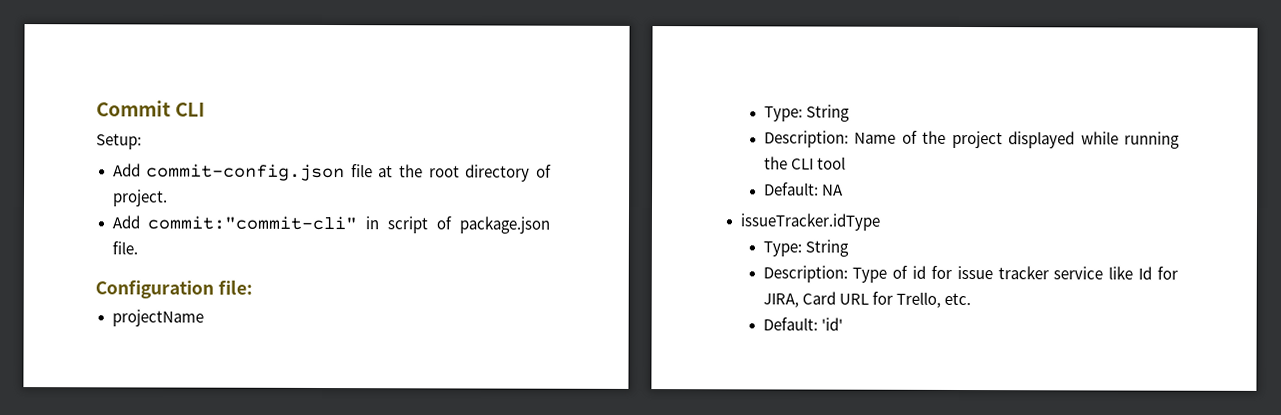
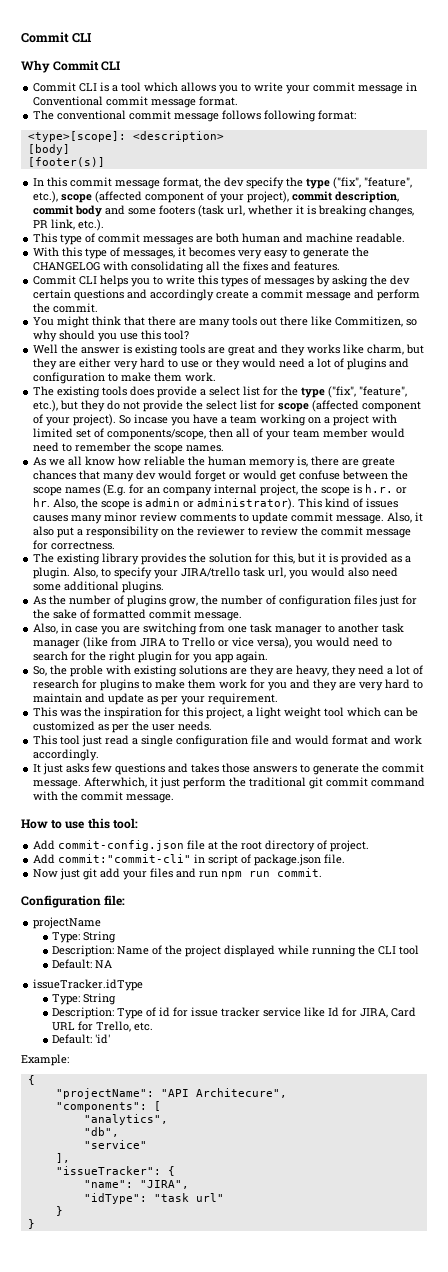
[96,100,206,117] [96,133,142,150] Commit CLI // Setup: -> [21,32,93,43] [21,60,121,73] [33,82,418,94] [33,96,239,108] [33,110,357,122] [27,131,224,142] [27,144,70,155] [27,157,105,167] [33,177,413,189] [33,191,400,203] [33,205,415,217] [33,219,105,231] [33,233,406,245] [33,247,370,259] [33,261,341,273] [33,275,411,287] [33,289,421,301] [33,303,99,313] [33,316,418,328] [33,330,190,342] [33,344,425,356] [33,358,410,370] [33,372,217,384] [33,386,408,398] [33,400,422,412] [33,414,398,426] [33,428,406,440] [33,442,225,454] [33,456,396,468] [33,470,409,482] [33,484,408,496] [33,498,399,510] [33,512,424,524] [33,526,412,538] [33,540,116,550] [33,553,412,565] [33,567,399,579] [33,581,165,593] [33,595,418,607] [33,609,243,621] [33,623,405,635] [33,637,393,649] [33,651,269,663] [33,665,424,677] [33,679,424,691] [33,693,279,705] [33,707,419,719] [33,721,213,733] [33,735,423,747] [33,749,100,761] [33,763,425,775] [33,777,426,789] [33,791,175,803] [21,818,138,829] Commit CLI // Why Commit CLI // Commit CLI is a tool which allows you to write your commit message in Conventional commit message format. // The conventional commit message follows following format: // <type>[scope]: <description> // [body] // [footer(s)] // In this commit message format, the dev specify the type ("fix", "feature", etc.), scope (affected component of your project), commit description, commit body and some footers (task url, whether it is breaking changes, PR link, etc.). // This type of commit messages are both human and machine readable. // With this type of messages, it becomes very easy to generate the CHANGELOG with consolidating all the fixes and features. // Commit CLI helps you to write this types of messages by asking the dev certain questions and accordingly create a commit message and perform the commit. // You might think that there are many tools out there like Commitizen, so why should you use this tool? // Well the answer is existing tools are great and they works like charm, but they are either very hard to use or they would need a lot of plugins and configuration to make them work. // The existing tools does provide a select list for the type ("fix", "feature", etc.), but they do not provide the select list for scope (affected component of your project). So incase you have a team working on a project with limited set of components/scope, then all of your team member would need to remember the scope names. // As we all know how reliable the human memory is, there are greate chances that many dev would forget or would get confuse between the scope names (E.g. for an company internal project, the scope is h.r. or hr. Also, the scope is admin or administrator). This kind of issues causes many minor review comments to update commit message. Also, it also put a responsibility on the reviewer to review the commit message for correctness. // The existing library provides the solution for this, but it is provided as a plugin. Also, to specify your JIRA/trello task url, you would also need some additional plugins. // As the number of plugins grow, the number of configuration files just for the sake of formatted commit message. // Also, in case you are switching from one task manager to another task manager (like from JIRA to Trello or vice versa), you would need to search for the right plugin for you app again. // So, the proble with existing solutions are they are heavy, they need a lot of research for plugins to make them work for you and they are very hard to maintain and update as per your requirement. // This was the inspiration for this project, a light weight tool which can be customized as per the user needs. // This tool just read a single configuration file and would format and work accordingly. // It just asks few questions and takes those answers to generate the commit message. Afterwhich, it just perform the traditional git commit command with the commit message. // How to use this tool:
(138, 248) none -> [33,868,323,880] // Now just git add your files and run npm run commit.
(843, 324) none -> [21,1054,69,1066] [27,1075,35,1085] [55,1088,287,1099] [55,1101,161,1112] [83,1114,168,1125] [83,1127,119,1137] [83,1140,147,1149] [55,1153,70,1163] [55,1166,175,1176] [83,1180,189,1189] [83,1193,224,1204] [55,1206,63,1216] [27,1219,35,1229] // Example: // { // "projectName": "API Architecure", // "components": [ // "analytics", // "db", // "service" // ], // "issueTracker": { // "name": "JIRA", // "idType": "task url" // } // }

